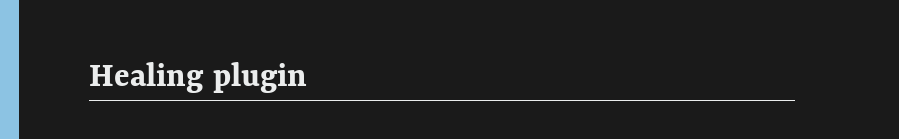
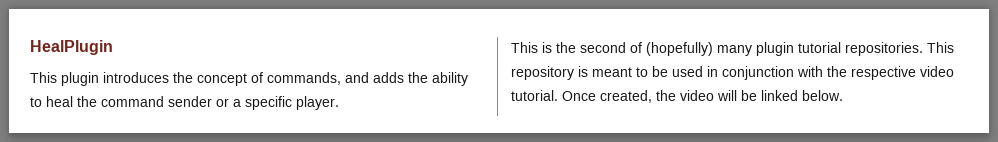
[89,62,307,93] Healing plugin -> [30,40,113,55] [30,72,468,86] [30,96,339,110] [511,42,954,56] [511,66,954,80] [511,90,843,103] HealPlugin // This plugin introduces the concept of commands, and adds the ability to heal the command sender or a specific player. // This is the second of (hopefully) many plugin tutorial repositories. This repository is meant to be used in conjunction with the respective video tutorial. Once created, the video will be linked below.

